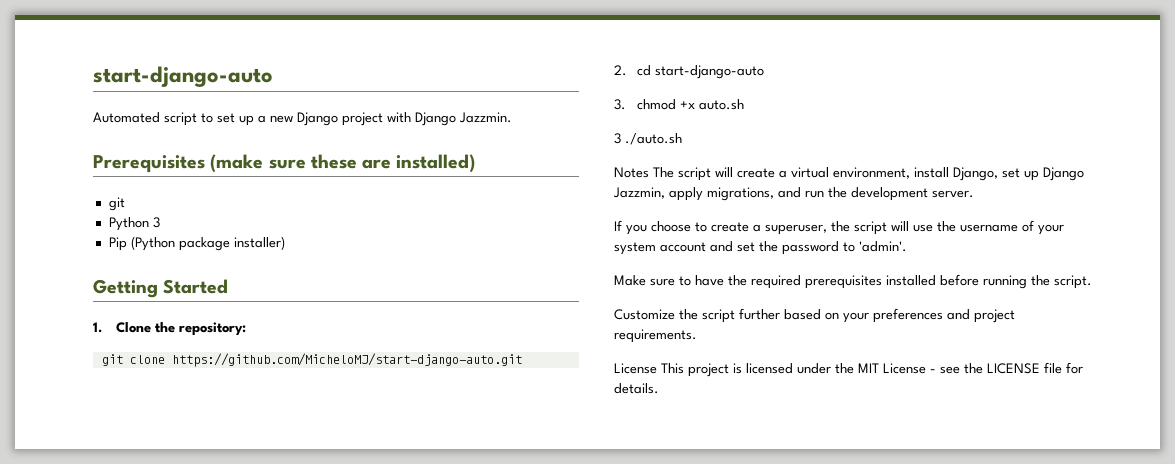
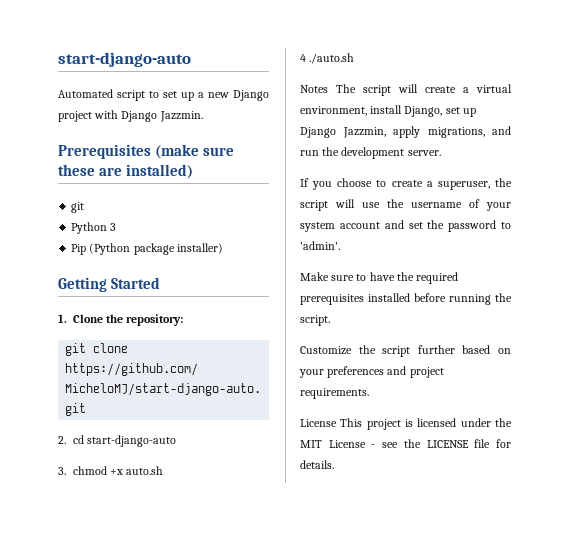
[614,133,621,144] 3 -> [300,54,306,62] 4

